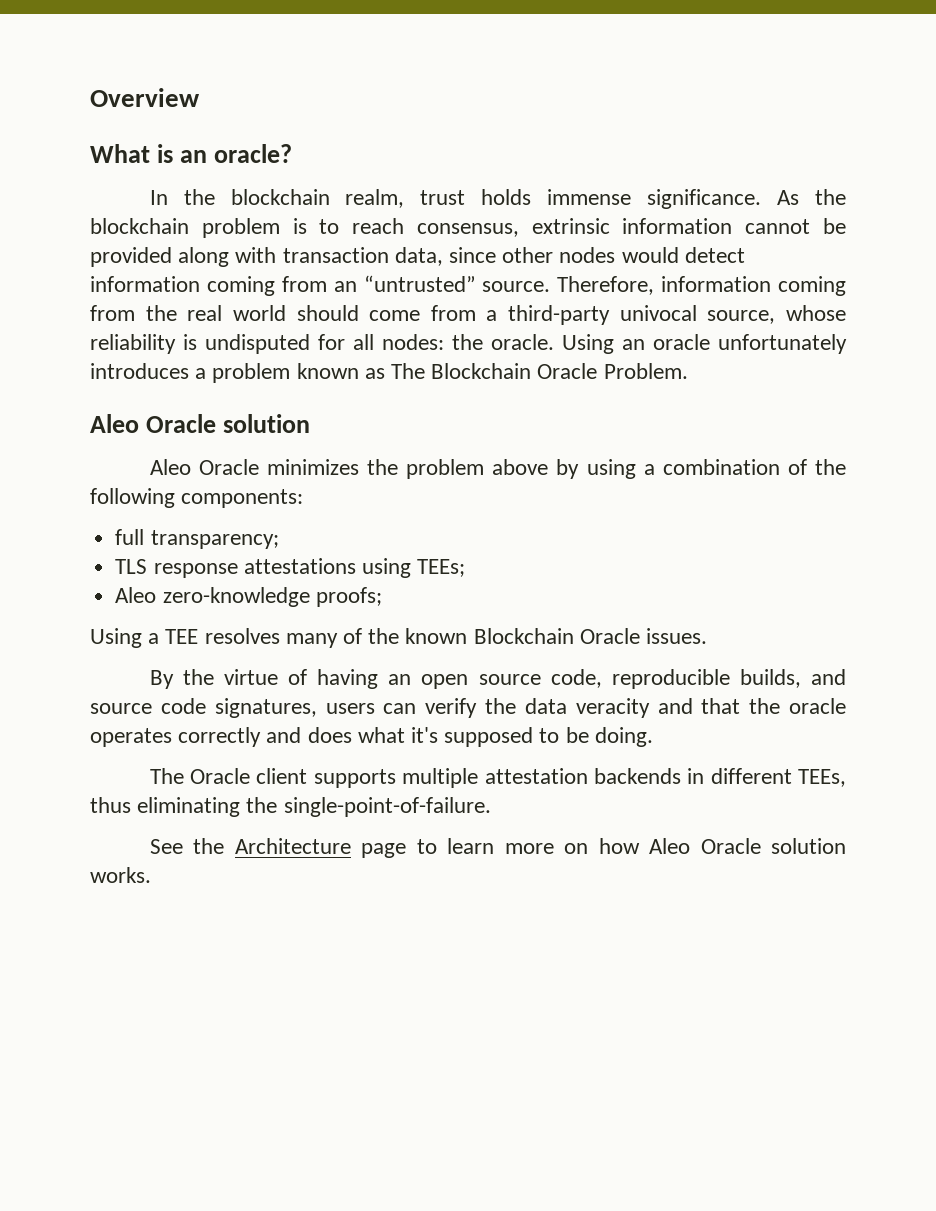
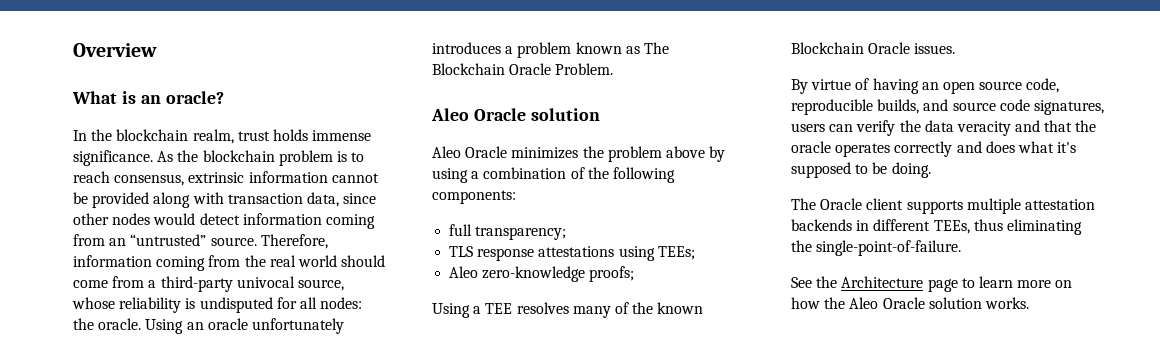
[182,669,214,685] the -> (808, 86) none
(640, 846) none -> [824,297,846,309] the

